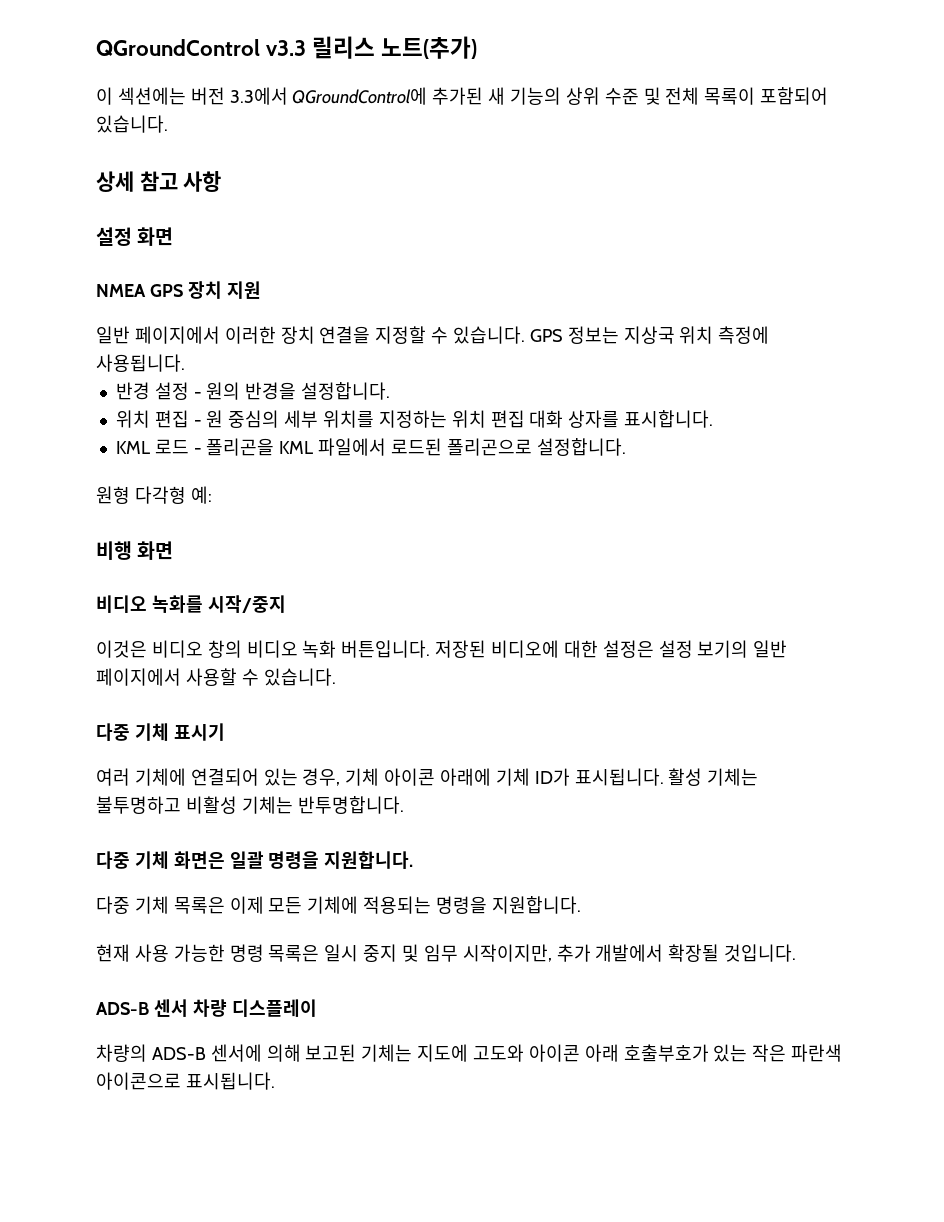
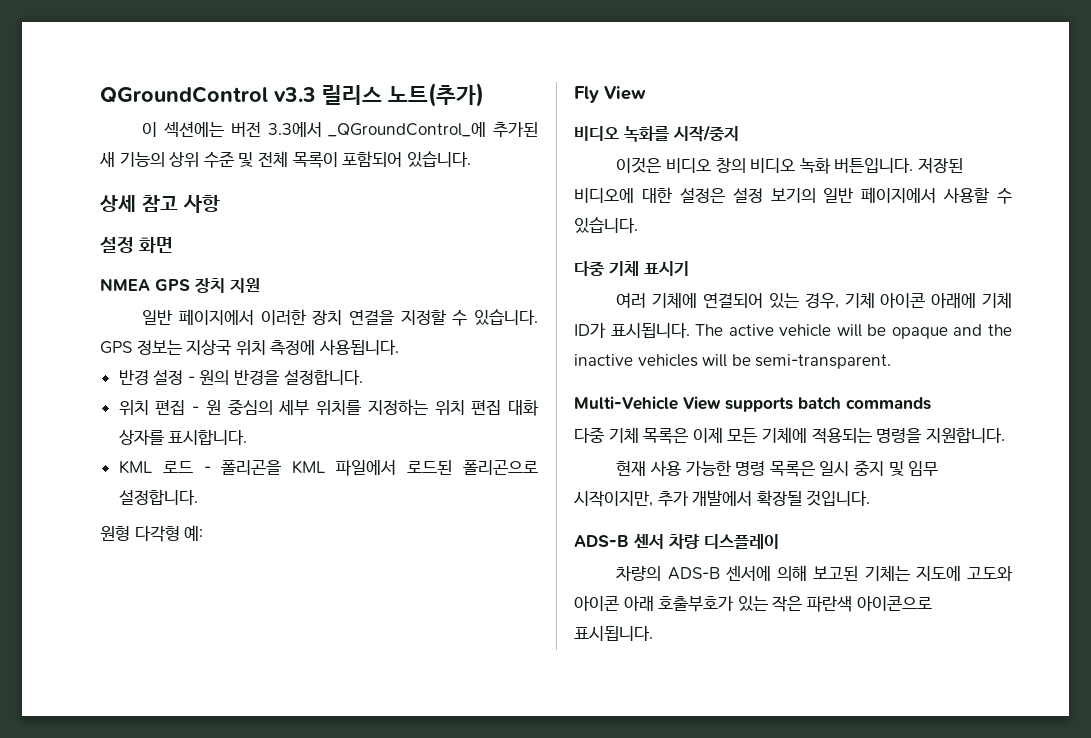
[292,87,428,105] QGroundControl에 -> [328,122,487,137] _QGroundControl_에
[96,541,174,560] 비행 화면 -> [574,86,646,103] Fly View
[668,768,759,786] [96,796,404,814] [96,851,414,869] 활성 기체는 불투명하고 비활성 기체는 반투명합니다. // 다중 기체 화면은 일괄 명령을 지원합니다. -> [695,324,1012,339] [574,354,892,369] [574,396,931,412] The active vehicle will be opaque and the inactive vehicles will be semi-transparent. // Multi-Vehicle View supports batch commands

